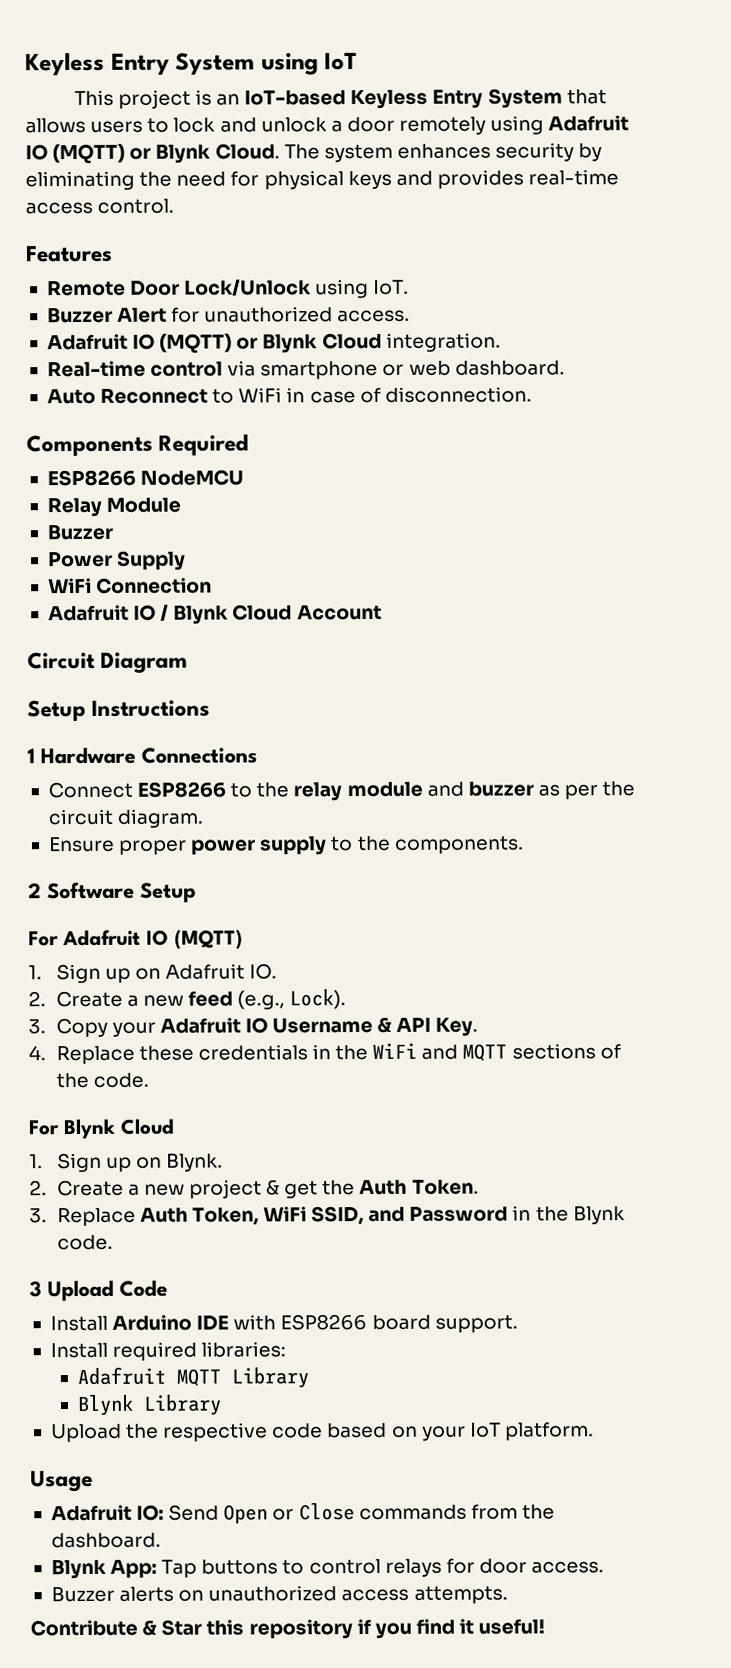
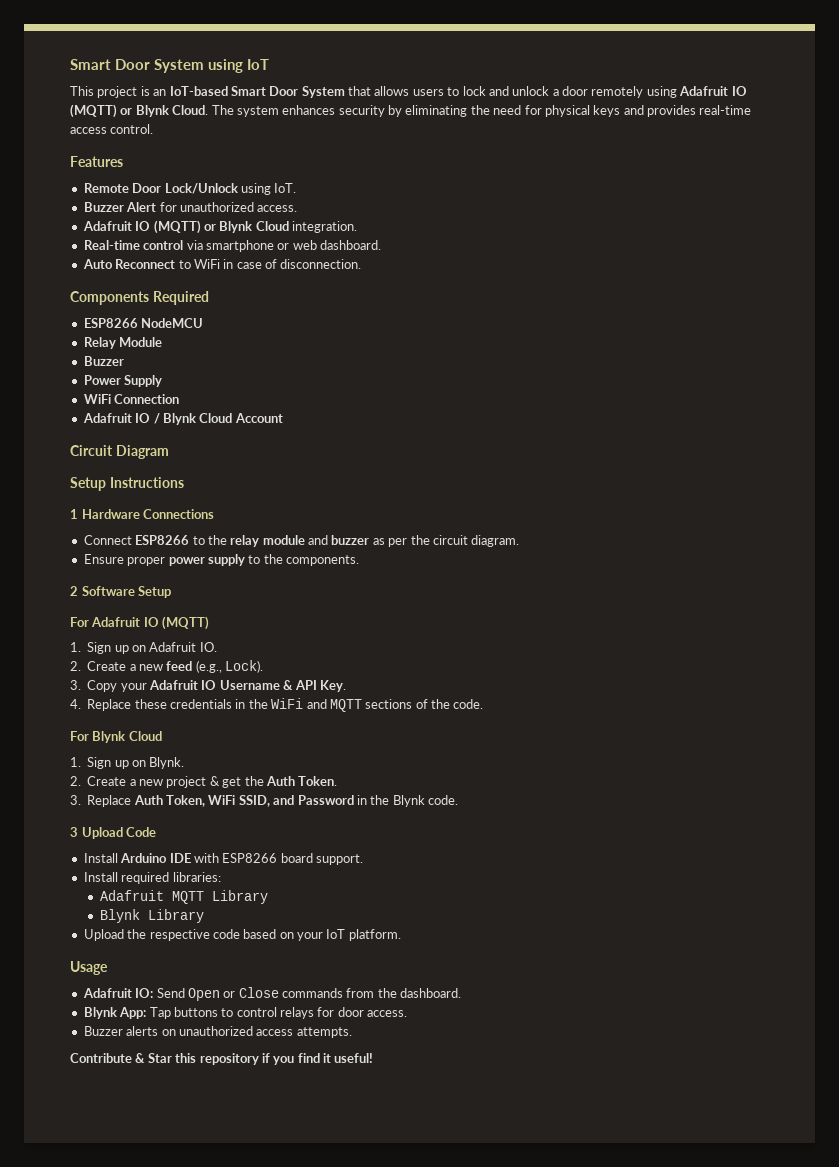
[25,52,170,77] Keyless Entry -> [70,59,150,70] Smart Door
[350,89,484,110] Keyless Entry -> [230,86,299,96] Smart Door

